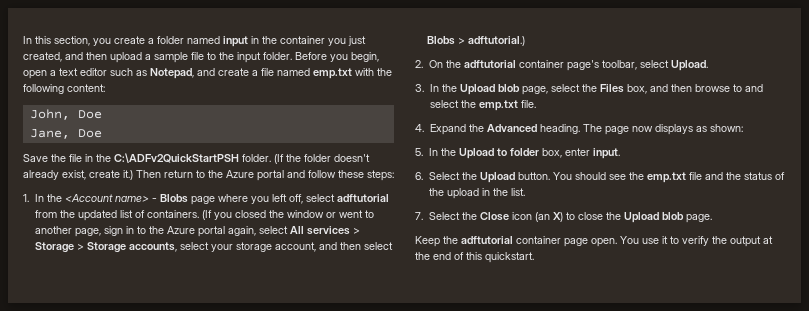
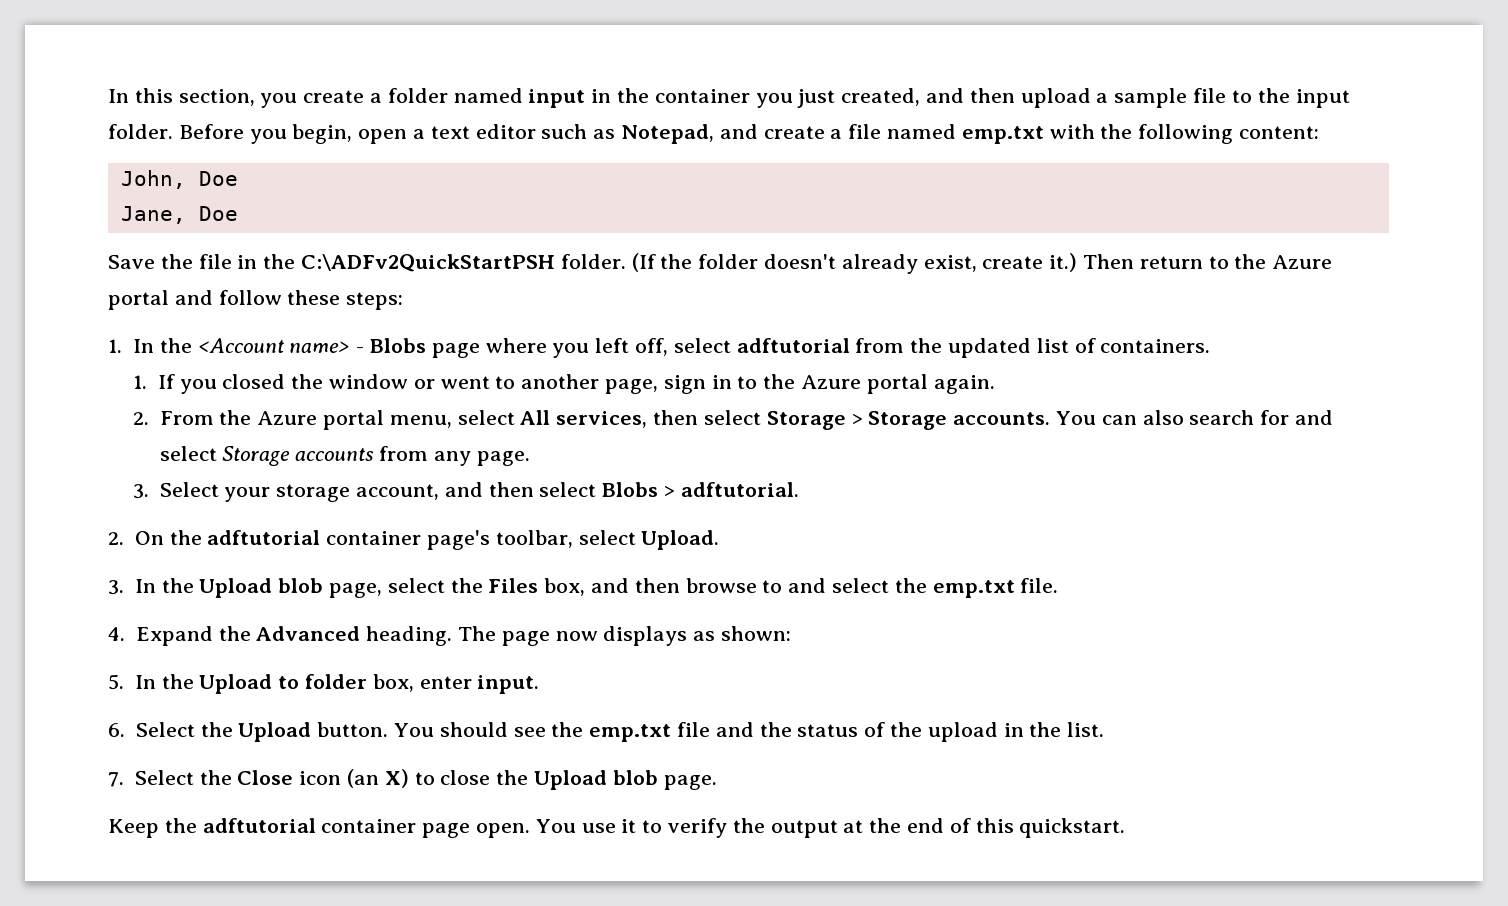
[202,210,213,220] (If -> [132,374,175,389] // 1. If
[228,226,361,236] [35,242,210,253] again, select All services > Storage > Storage accounts, select -> [933,375,995,394] [132,410,1333,430] [159,446,530,466] [132,482,219,499] again. // 2. From the Azure portal menu, select All services, then select Storage > Storage accounts. You can also search for and select Storage accounts from any page. // 3. Select
[468,36,526,46] adftutorial.) -> [680,482,799,497] adftutorial.

